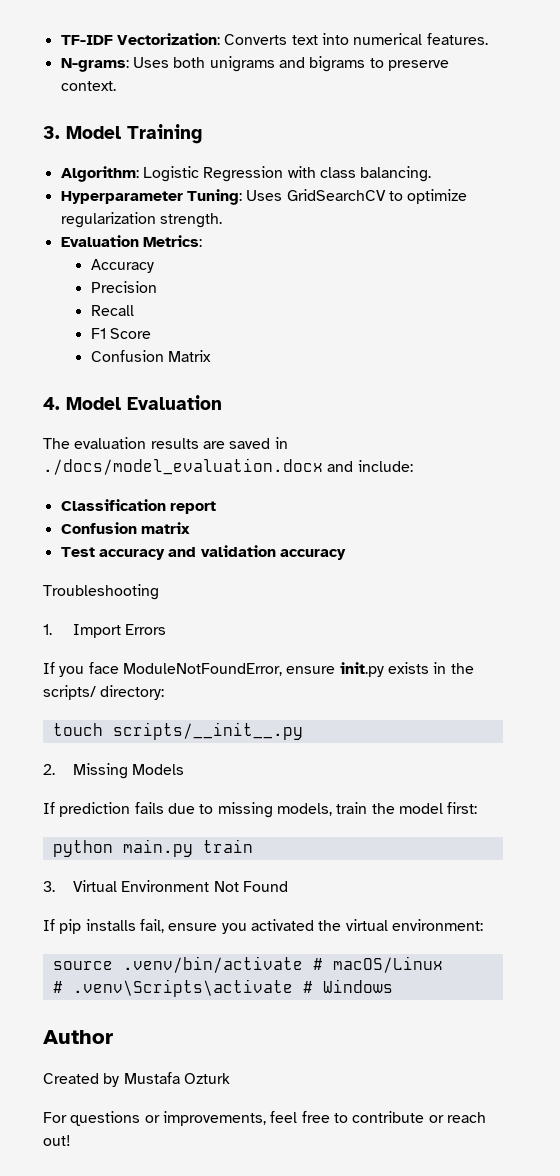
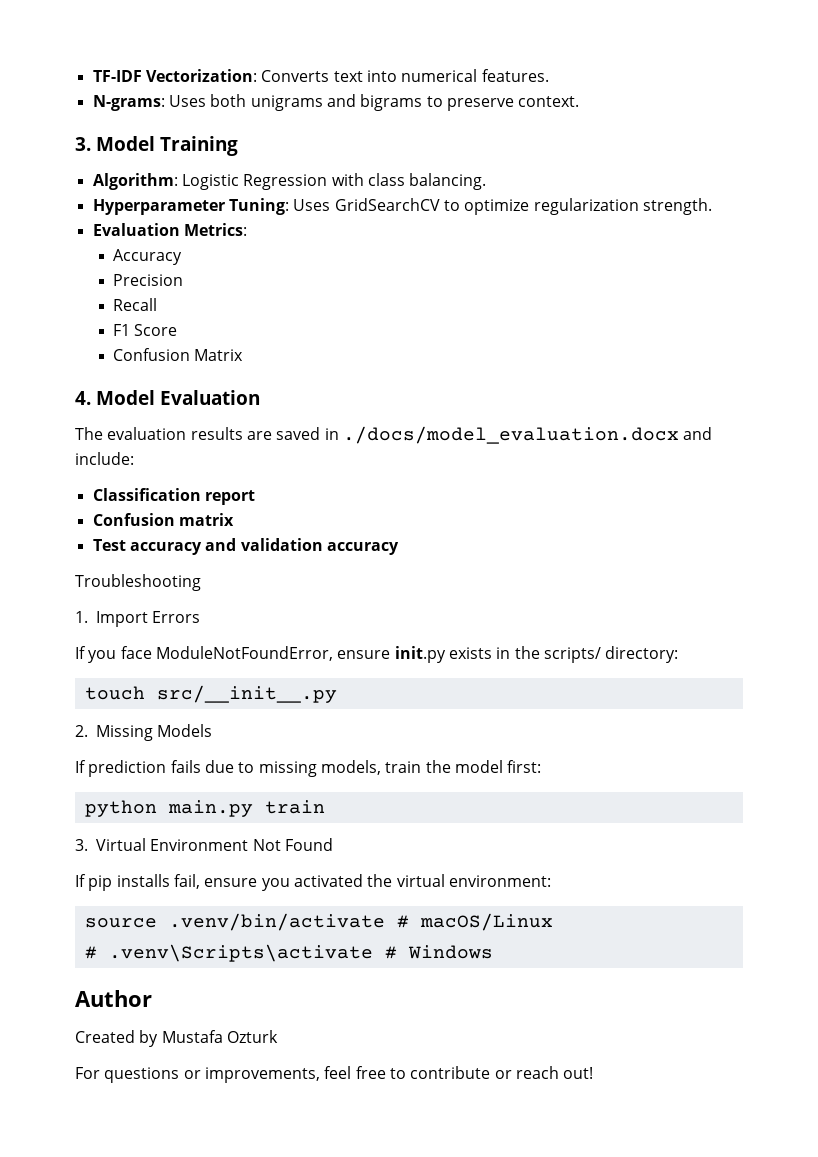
[112,722,303,740] scripts/__init__.py -> [156,685,337,703] src/__init__.py

